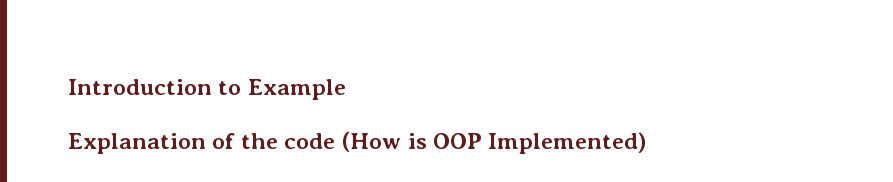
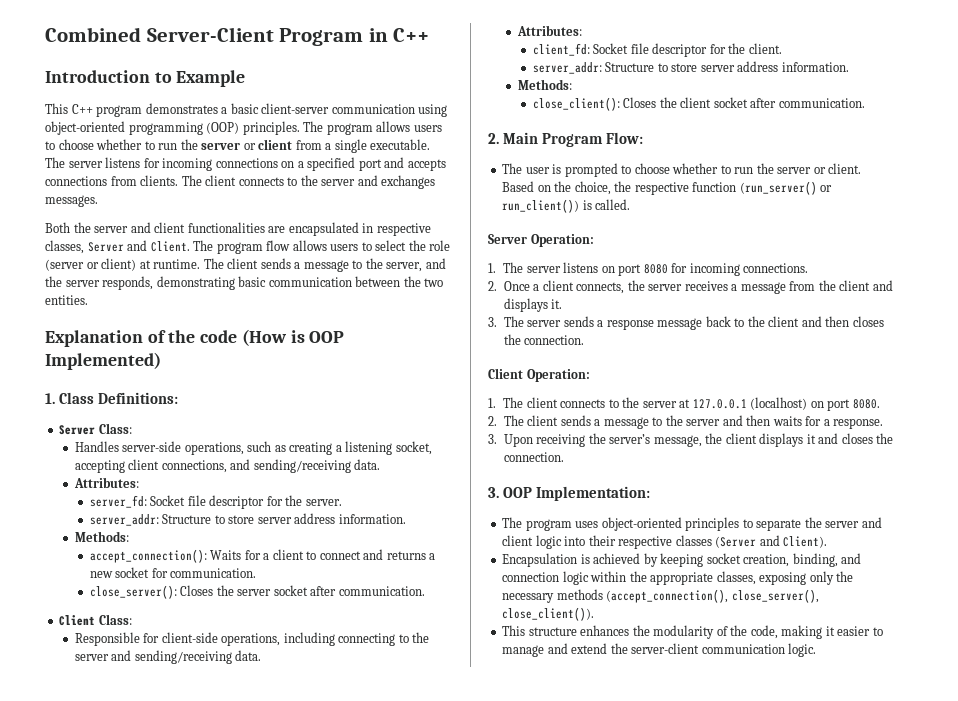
[68,79,346,100] Introduction to Example -> [45,27,430,46] [45,70,246,87] [45,103,448,117] [45,121,442,135] [45,139,431,153] [45,157,446,171] [45,175,436,189] [45,195,98,207] [45,222,431,236] [45,240,451,254] [45,258,446,272] [45,276,444,290] [45,295,88,305] Combined Server-Client Program in C++ // Introduction to Example // This C++ program demonstrates a basic client-server communication using object-oriented programming (OOP) principles. The program allows users to choose whether to run the server or client from a single executable. The server listens for incoming connections on a specified port and accepts connections from clients. The client connects to the server and exchanges messages. // Both the server and client functionalities are encapsulated in respective classes, Server and Client. The program flow allows users to select the role (server or client) at runtime. The client sends a message to the server, and the server responds, demonstrating basic communication between the two entities.
(647, 143) none -> [45,392,179,404] [59,423,132,435] [74,441,432,455] [74,459,381,473] [73,477,139,488] [89,495,342,509] [89,513,406,526] [74,531,129,542] [89,549,436,563] [89,567,257,578] [89,585,425,599] [59,614,132,626] [74,632,430,646] [74,650,262,664] [516,25,582,36] [532,43,782,57] [532,61,849,74] [517,79,572,90] [532,97,865,111] [488,132,644,147] [502,163,862,177] [502,181,833,195] [502,199,631,213] [488,234,594,247] [488,262,809,276] [488,280,893,294] [503,298,563,312] [488,316,884,330] [503,334,585,345] [488,368,590,382] [488,397,880,411] [488,415,884,429] [488,433,894,447] [503,452,564,462] [488,486,651,501] [502,517,882,531] [502,535,828,549] [502,553,862,567] [502,571,854,585] [502,589,819,603] [502,607,595,621] [502,625,883,639] [502,643,817,657] // 1. Class Definitions: // Server Class: // Handles server-side operations, such as creating a listening socket, accepting client connections, and sending/receiving data. // Attributes: // server_fd: Socket file descriptor for the server. // server_addr: Structure to store server address information. // Methods: // accept_connection(): Waits for a client to connect and returns a new socket for communication. // close_server(): Closes the server socket after communication. // Client Class: // Responsible for client-side operations, including connecting to the server and sending/receiving data. // Attributes: // client_fd: Socket file descriptor for the client. // server_addr: Structure to store server address information. // Methods: // close_client(): Closes the client socket after communication. // 2. Main Program Flow: // The user is prompted to choose whether to run the server or client. Based on the choice, the respective function (run_server() or run_client()) is called. // Server Operation: // 1. The server listens on port 8080 for incoming connections. // 2. Once a client connects, the server receives a message from the client and displays it. // 3. The server sends a response message back to the client and then closes the connection. // Client Operation: // 1. The client connects to the server at 127.0.0.1 (localhost) on port 8080. // 2. The client sends a message to the server and then waits for a response. // 3. Upon receiving the server’s message, the client displays it and closes the connection. // 3. OOP Implementation: // The program uses object-oriented principles to separate the server and client logic into their respective classes (Server and Client). // Encapsulation is achieved by keeping socket creation, binding, and connection logic within the appropriate classes, exposing only the necessary methods (accept_connection(), close_server(), close_client()). // This structure enhances the modularity of the code, making it easier to manage and extend the server-client communication logic.

